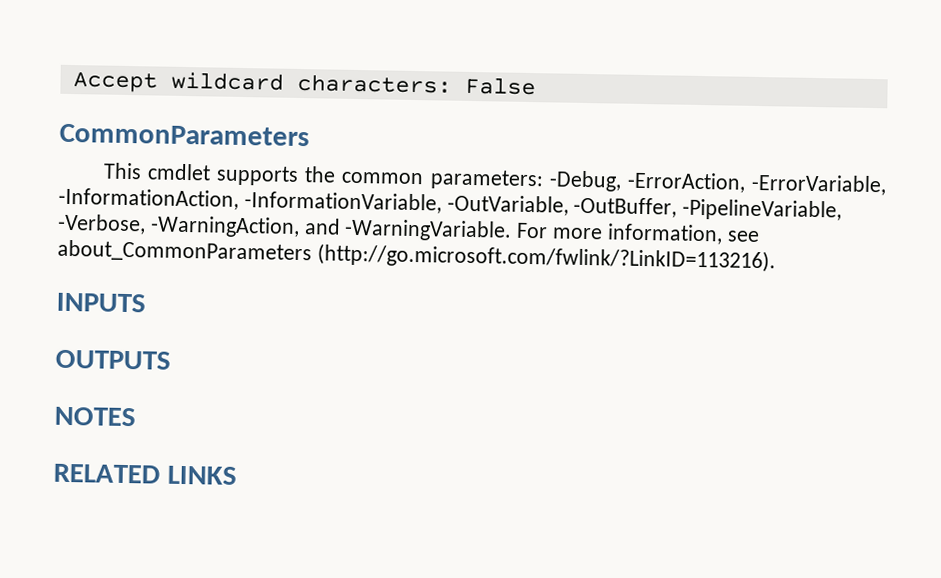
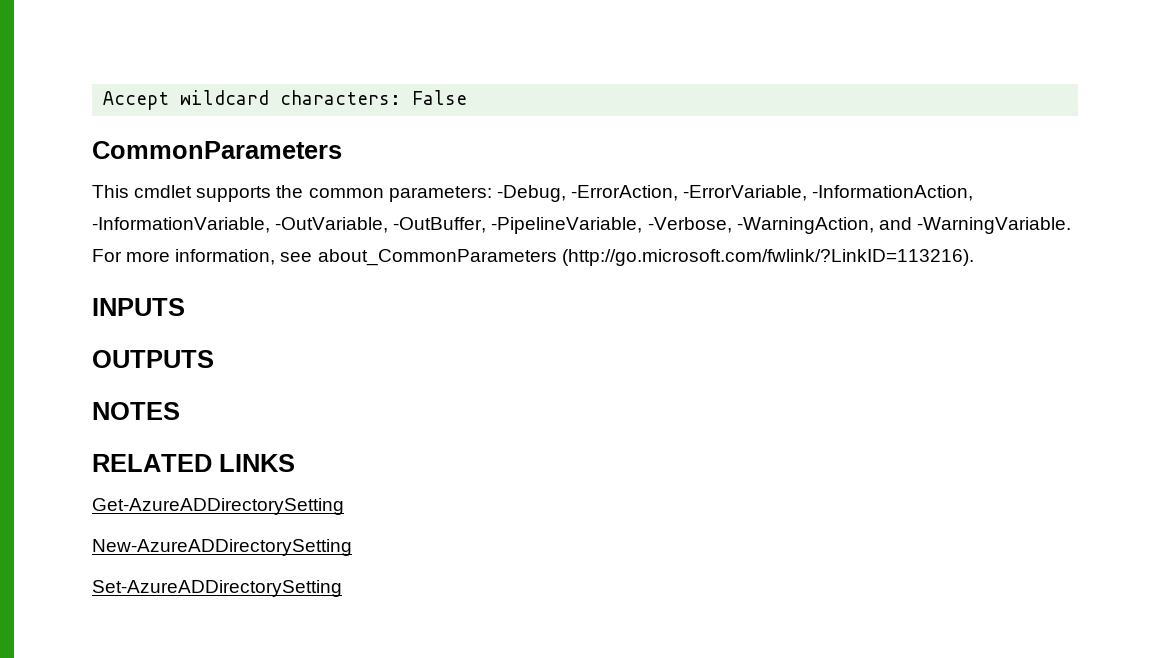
(237, 475) none -> [92,498,344,515] [92,539,352,556] [92,580,342,597] // Get-AzureADDirectorySetting // New-AzureADDirectorySetting // Set-AzureADDirectorySetting

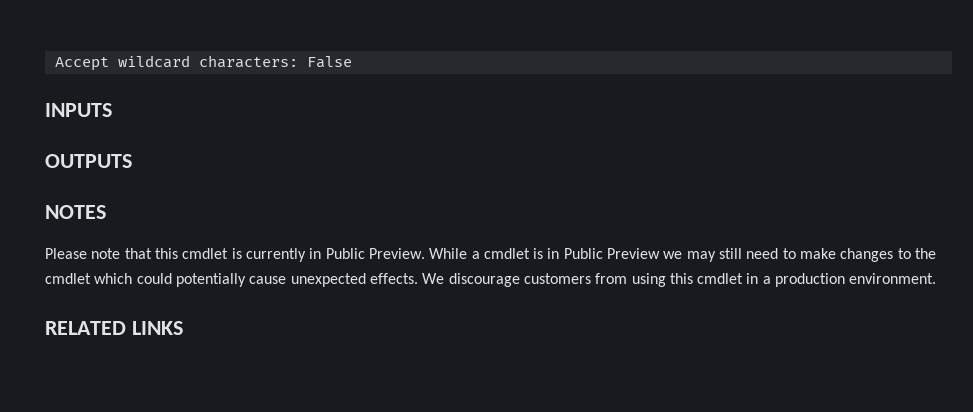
[92,141,342,159] [92,185,974,202] [92,217,1071,234] [92,249,974,266] [92,298,185,316] [92,350,214,368] [92,402,180,420] CommonParameters // This cmdlet supports the common parameters: -Debug, -ErrorAction, -ErrorVariable, -InformationAction, -InformationVariable, -OutVariable, -OutBuffer, -PipelineVariable, -Verbose, -WarningAction, and -WarningVariable. For more information, see about_CommonParameters (http://go.microsoft.com/fwlink/?LinkID=113216). // INPUTS // OUTPUTS // NOTES -> [45,103,112,117] [45,154,132,168] [45,205,106,219] [45,248,937,262] [45,273,937,287] INPUTS // OUTPUTS // NOTES // Please note that this cmdlet is currently in Public Preview. While a cmdlet is in Public Preview we may still need to make changes to the cmdlet which could potentially cause unexpected effects. We discourage customers from using this cmdlet in a production environment.
[92,498,344,515] [92,539,352,556] [92,580,342,597] // Get-AzureADDirectorySetting // New-AzureADDirectorySetting // Set-AzureADDirectorySetting -> (183, 328) none

